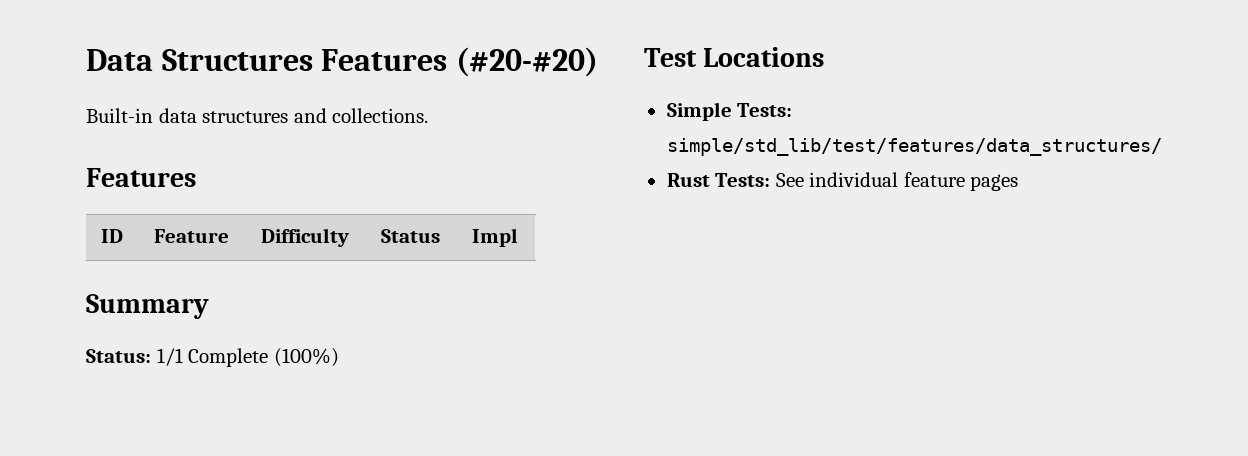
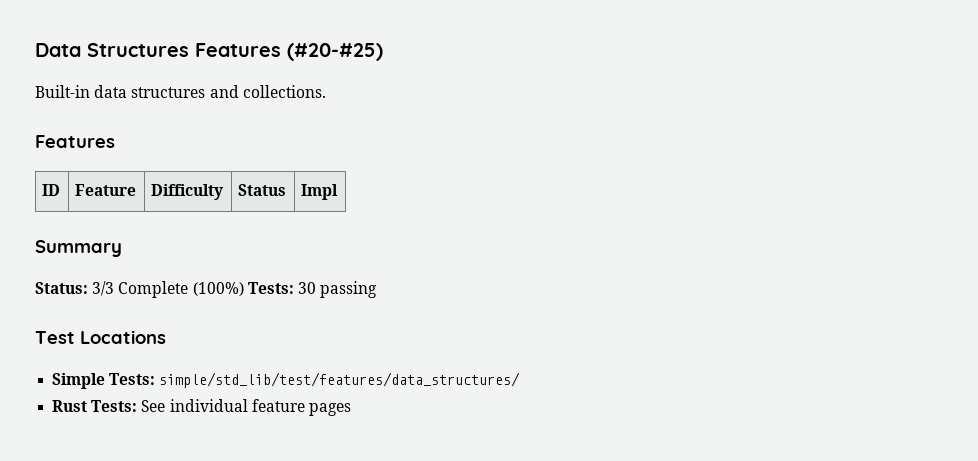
[455,47,598,77] (#20-#20) -> [287,43,383,61] (#20-#25)
[156,348,183,366] 1/1 -> [92,281,115,296] 3/3
(339, 357) none -> [247,281,378,298] Tests: 30 passing

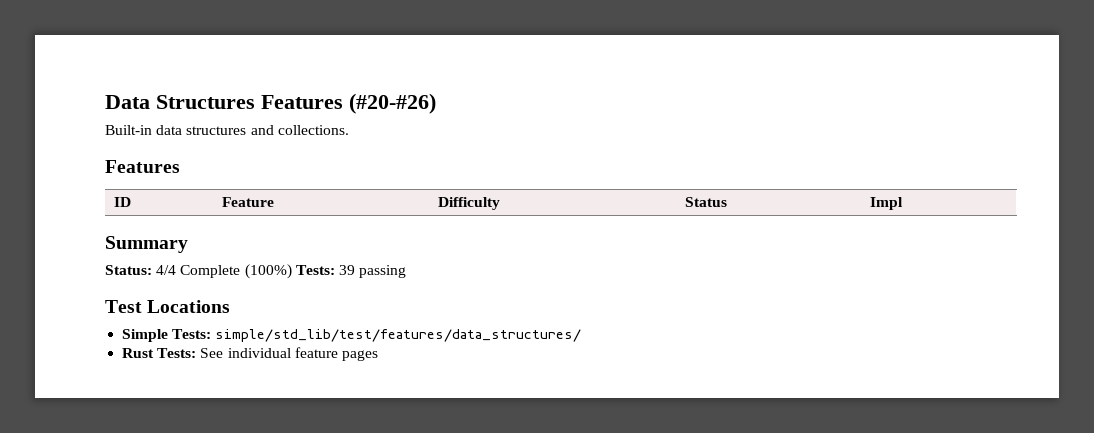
[287,43,383,61] (#20-#25) -> [349,93,436,114] (#20-#26)
[92,281,115,296] 3/3 -> [156,265,177,275] 4/4
[297,282,316,294] 30 -> [338,265,355,275] 39

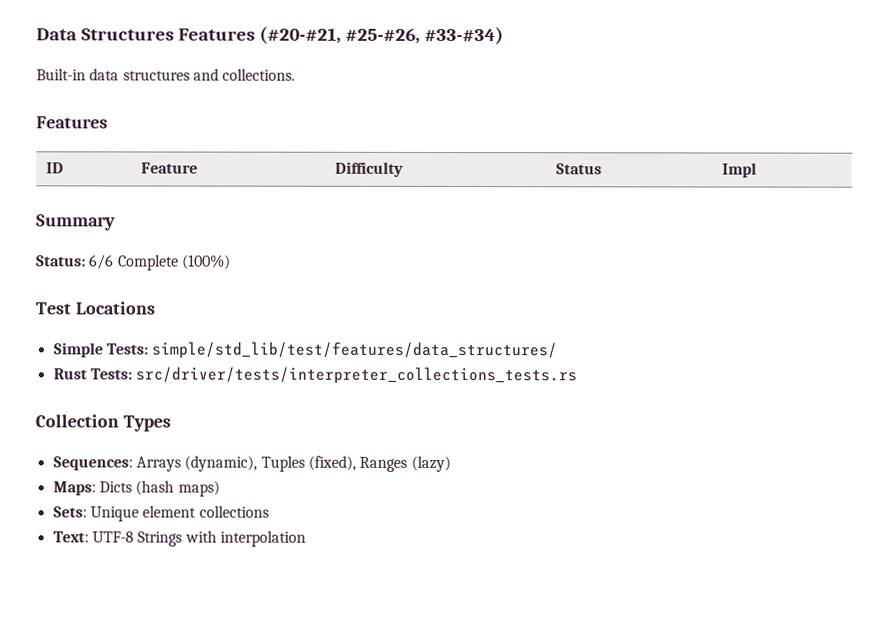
[349,93,436,114] (#20-#26) -> [258,26,504,46] (#20-#21, #25-#26, #33-#34)
[156,265,177,275] 4/4 -> [89,254,115,270] 6/6
[295,265,407,278] Tests: 39 passing -> (231, 262) none
[200,347,378,361] See individual feature pages -> [135,366,578,385] [35,414,171,432] [52,455,451,473] [52,480,220,497] [52,505,269,522] [52,530,306,547] src/driver/tests/interpreter_collections_tests.rs // Collection Types // Sequences: Arrays (dynamic), Tuples (fixed), Ranges (lazy) // Maps: Dicts (hash maps) // Sets: Unique element collections // Text: UTF-8 Strings with interpolation

